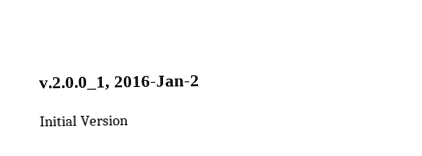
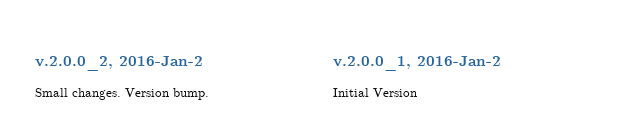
(38, 84) none -> [35,56,203,71] [35,88,209,100] v.2.0.0_2, 2016-Jan-2 // Small changes. Version bump. //

